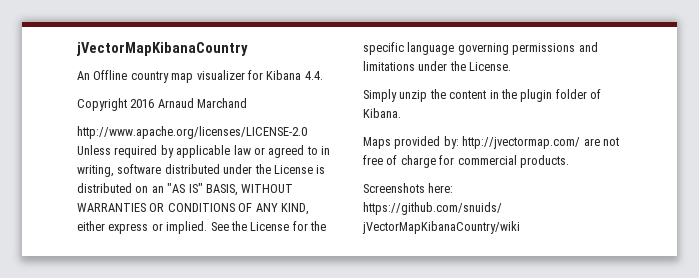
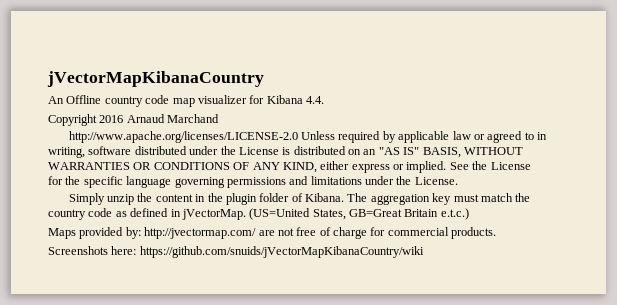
(169, 77) none -> [145,95,170,104] code
(401, 113) none -> [347,193,531,205] [48,208,469,220] The aggregation key must match the country code as defined in jVectorMap. (US=United States, GB=Great Britain e.t.c.)

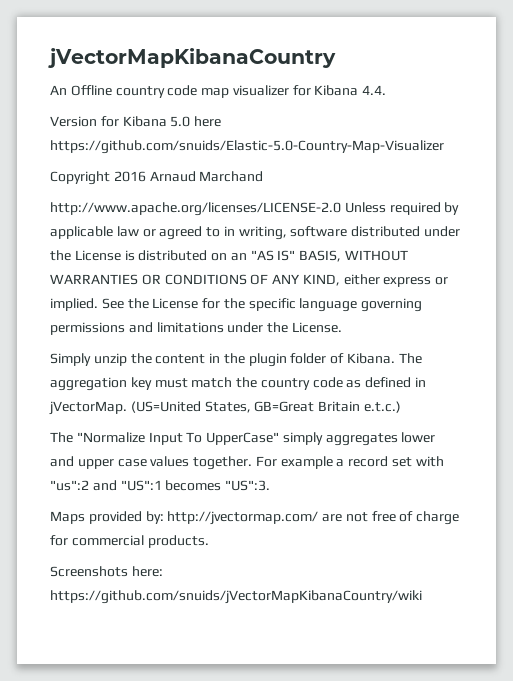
(324, 100) none -> [50,116,222,127] [50,140,444,154] // Version for Kibana 5.0 here https://github.com/snuids/Elastic-5.0-Country-Map-Visualizer
(469, 214) none -> [50,432,436,446] [50,456,444,470] [50,480,271,491] // The "Normalize Input To UpperCase" simply aggregates lower and upper case values together. For example a record set with "us":2 and "US":1 becomes "US":3.

